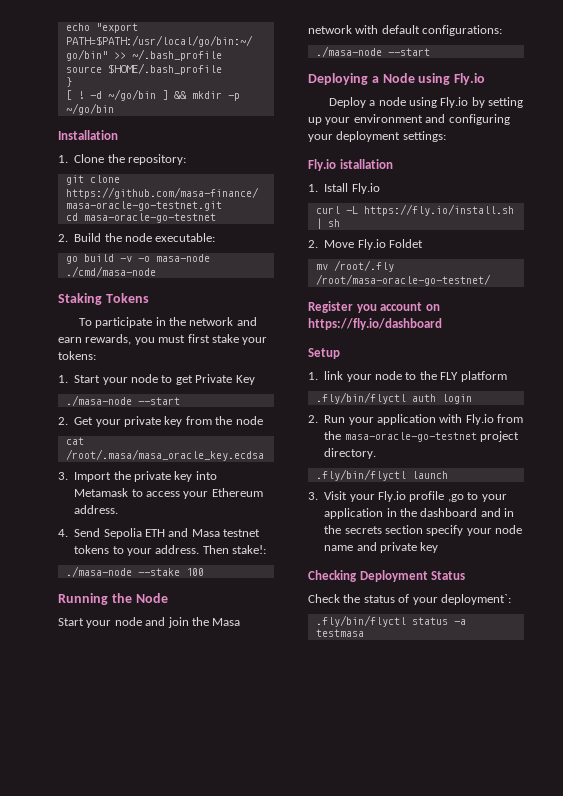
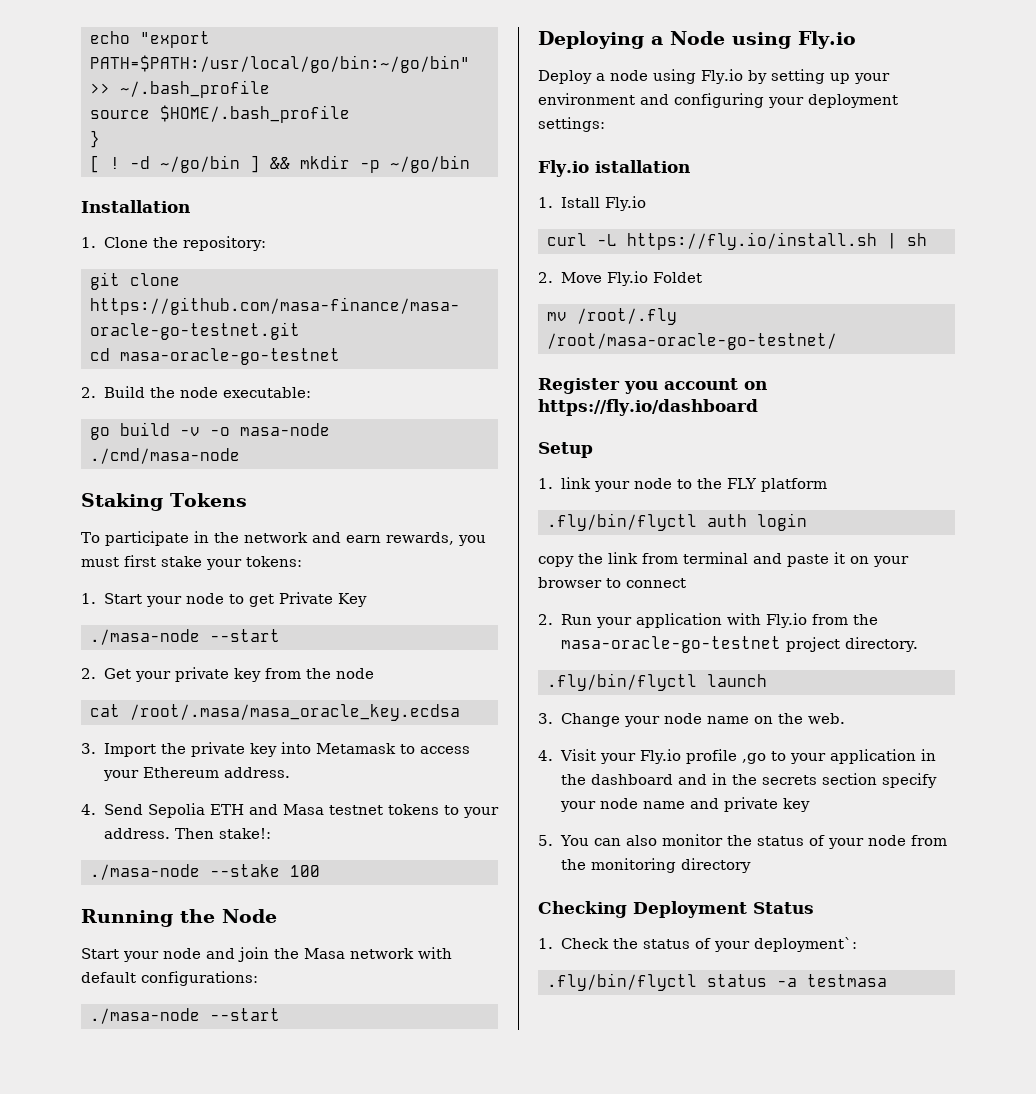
(472, 399) none -> [538,552,909,567] [538,577,686,588] // copy the link from terminal and paste it on your browser to connect
(318, 496) none -> [560,713,845,727] [538,750,553,761] Change your node name on the web. // 4.
(439, 547) none -> [538,834,948,849] [560,858,751,873] // 5. You can also monitor the status of your node from the monitoring directory
(466, 575) none -> [538,938,553,949] 1.

